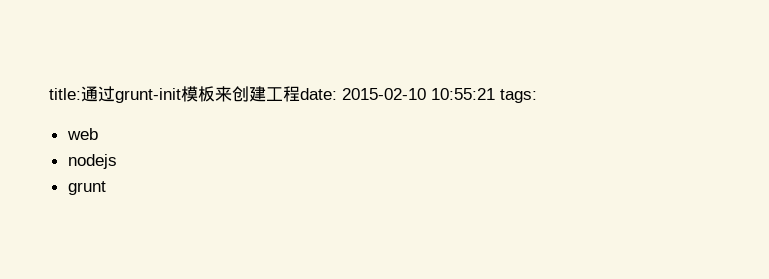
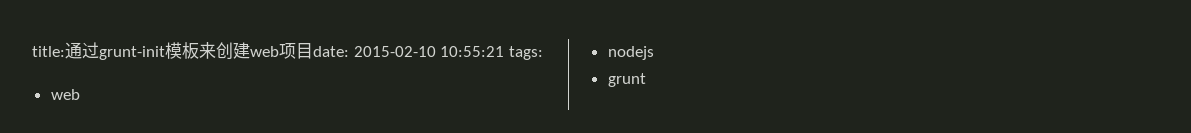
[266,86,300,102] 工程 -> [250,43,313,59] web项目

